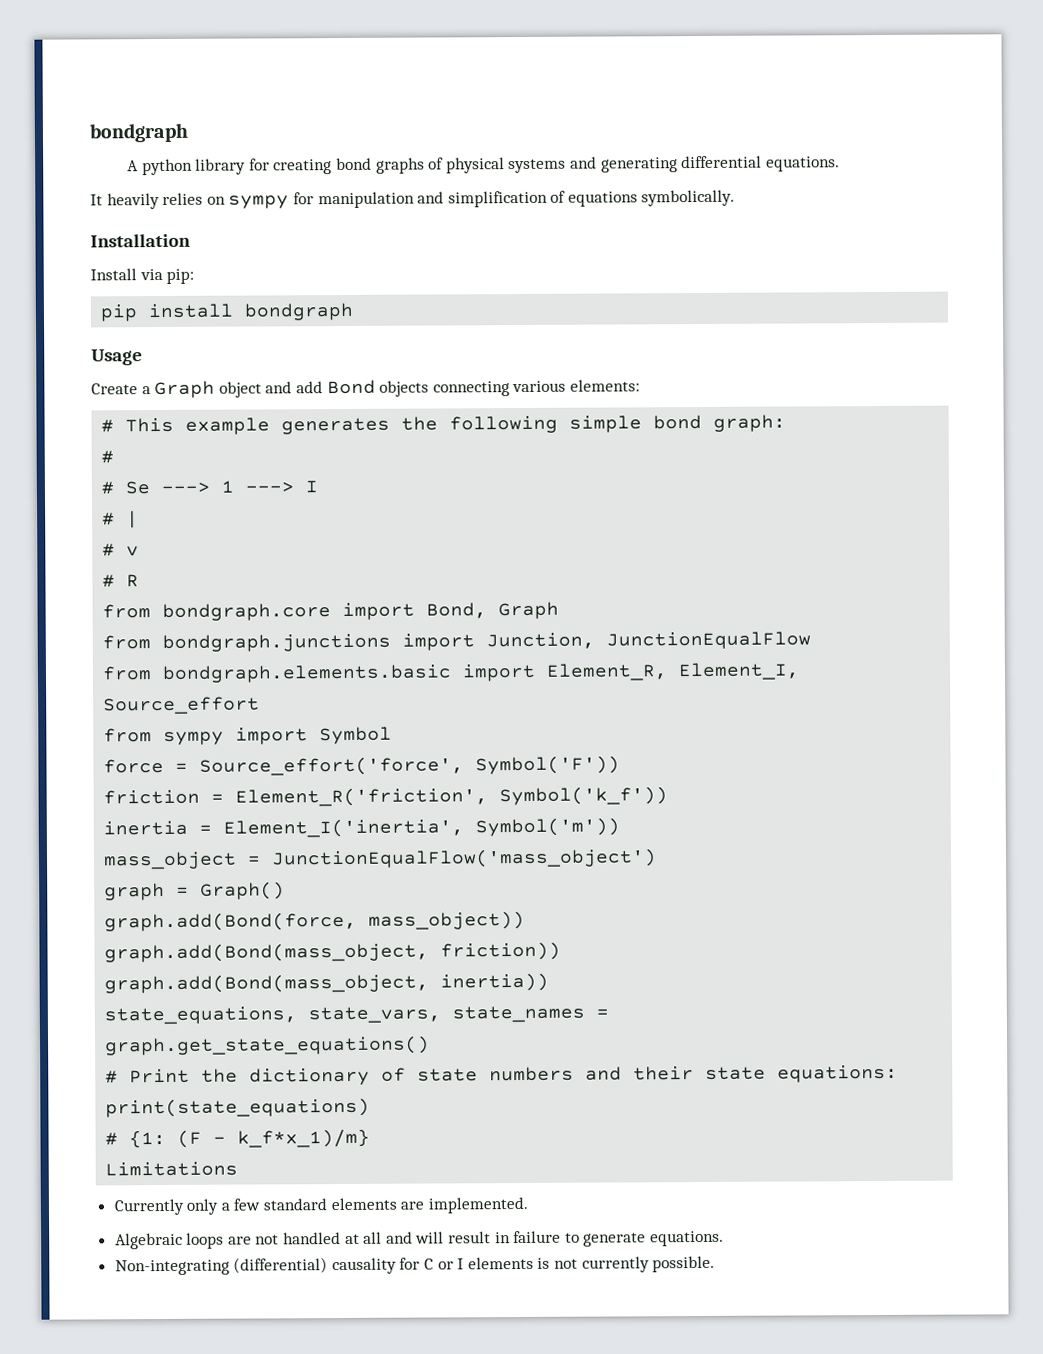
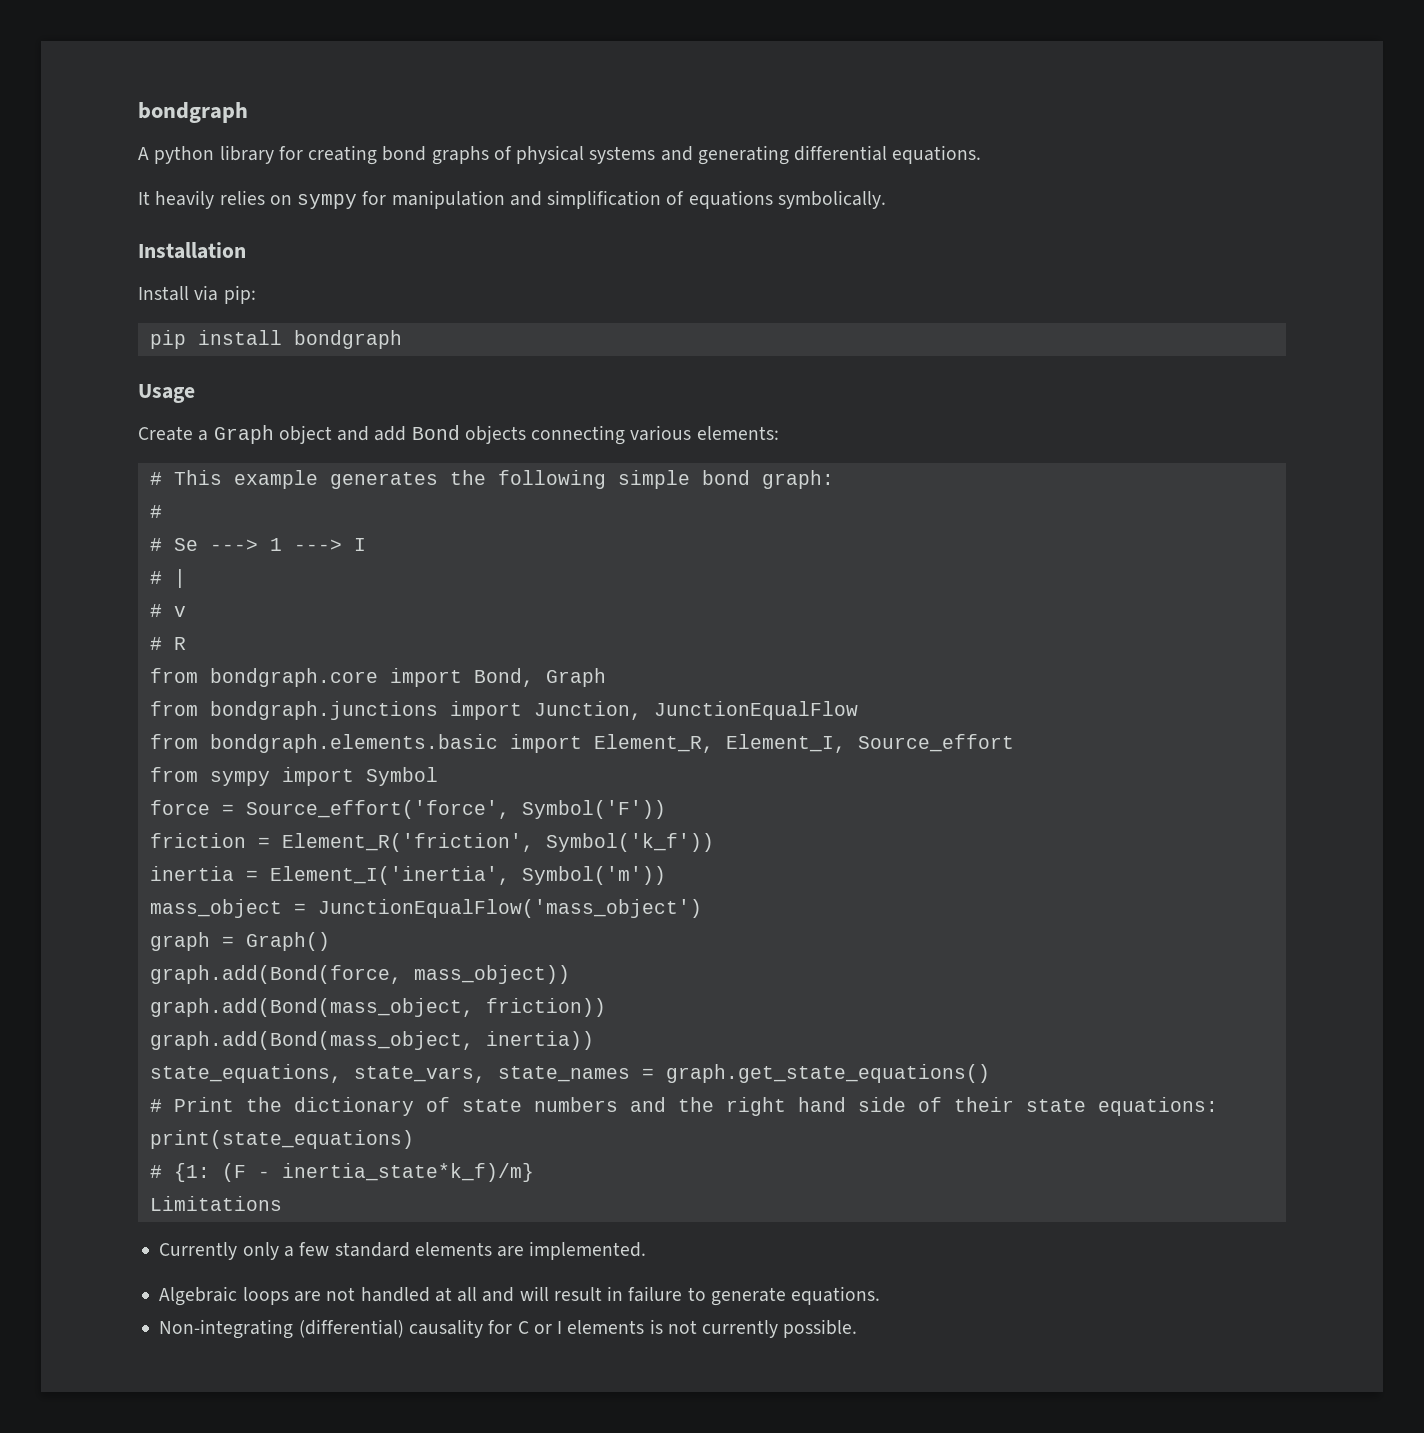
(623, 1073) none -> [677,1097,942,1116] the right hand side of
[237,1128,371,1148] k_f*x_1)/m} -> [281,1163,534,1182] inertia_state*k_f)/m}

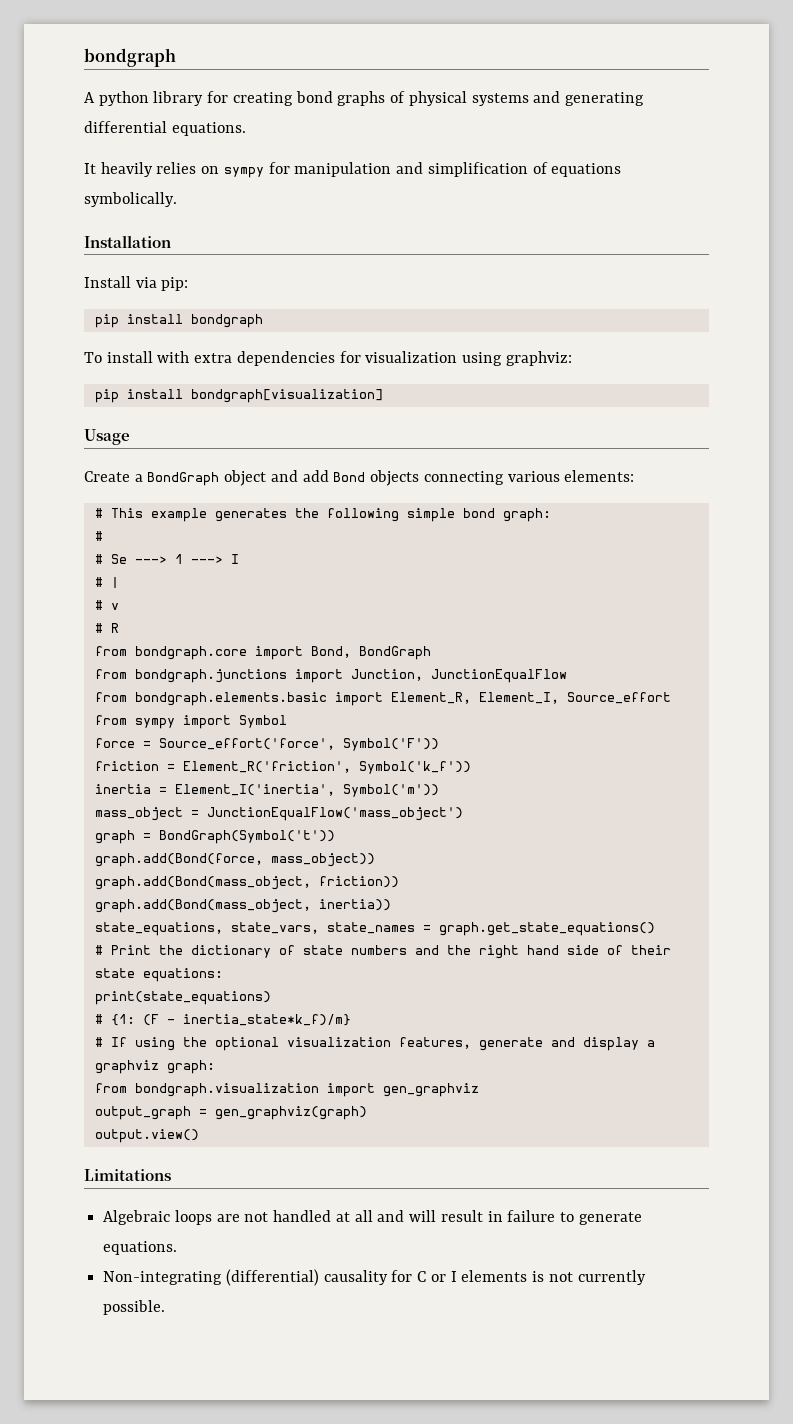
(402, 339) none -> [84,351,572,366] [94,389,383,403] // To install with extra dependencies for visualization using graphviz: // pip install bondgraph[visualization]
[213,425,274,444] Graph -> [147,472,220,486] BondGraph
[545,668,606,687] Graph -> [358,646,431,660] BondGraph
[245,932,330,951] Graph() -> [158,830,335,844] BondGraph(Symbol('t'))
[149,1196,282,1211] [159,1241,647,1260] Limitations // Currently only a few standard elements are implemented. -> [94,1037,655,1051] [94,1060,215,1074] [94,1083,479,1097] [94,1106,367,1120] [94,1129,199,1143] [84,1169,171,1181] # If using the optional visualization features, generate and display a graphviz graph: // from bondgraph.visualization import gen_graphviz // output_graph = gen_graphviz(graph) // output.view() // Limitations

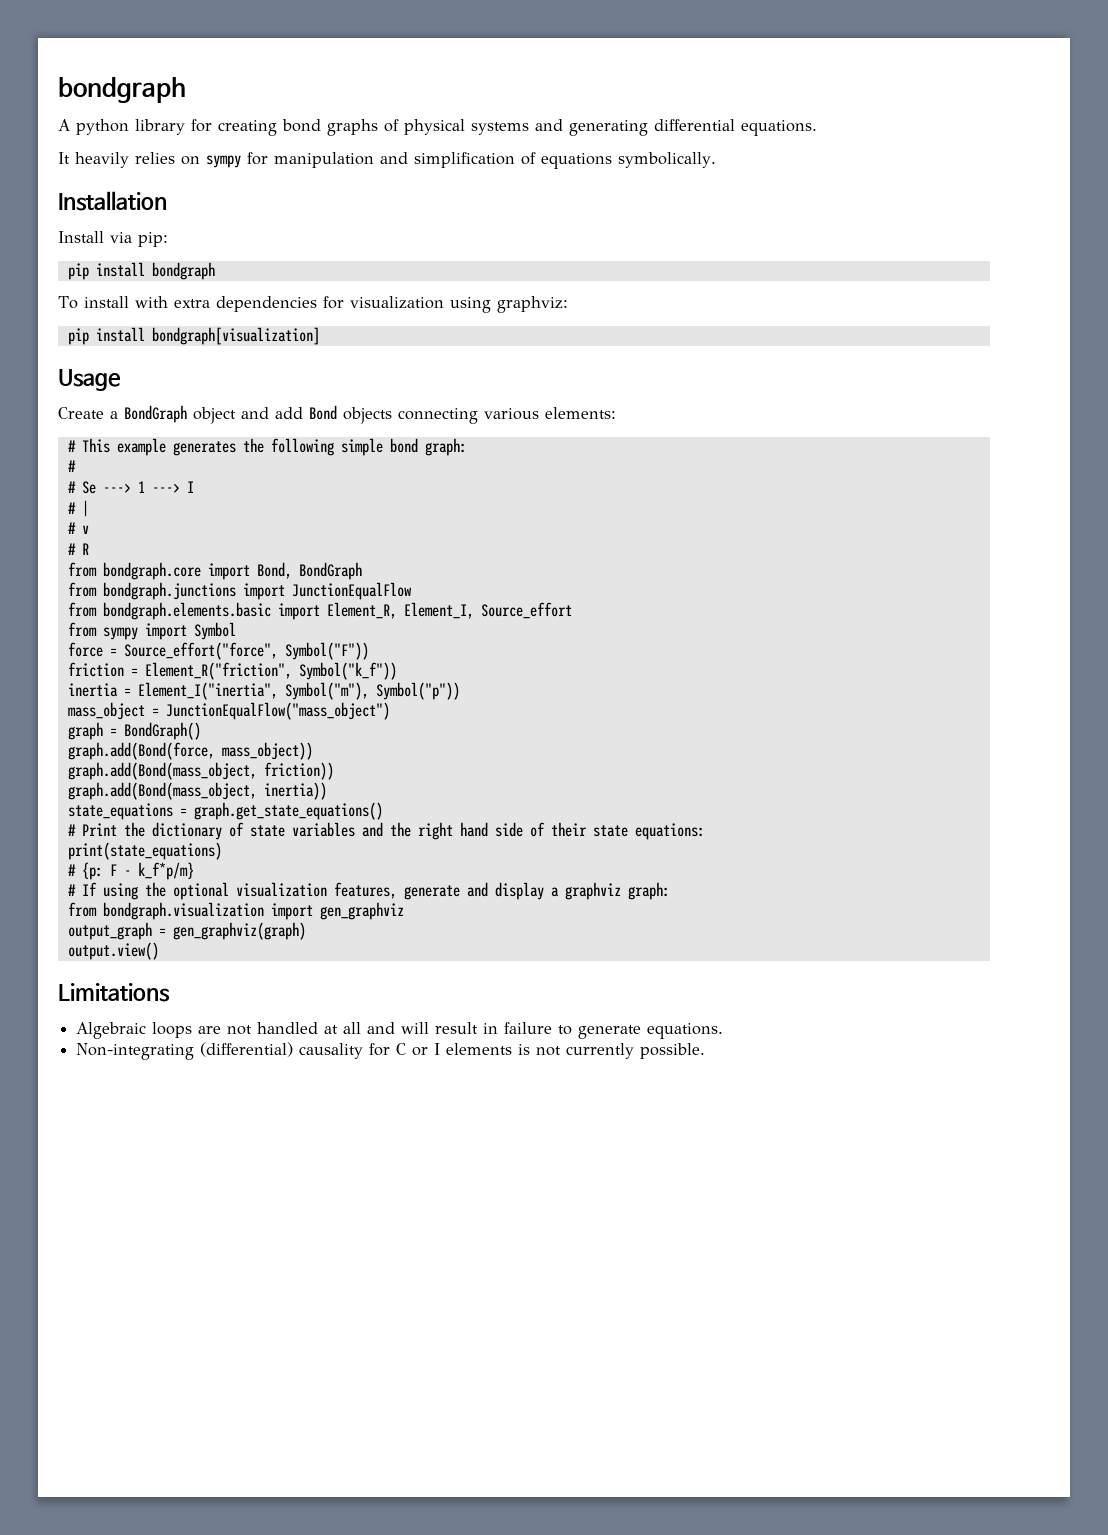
[350,669,423,681] Junction, -> (285, 591) none
[158,738,439,751] Source_effort('force', Symbol('F')) -> [123,642,369,660] Source_effort("force", Symbol("F"))
[182,761,471,774] Element_R('friction', Symbol('k_f')) -> [144,662,397,680] Element_R("friction", Symbol("k_f"))
[174,784,439,797] Element_I('inertia', Symbol('m')) -> [137,682,460,700] Element_I("inertia", Symbol("m"), Symbol("p"))
[206,807,463,821] JunctionEqualFlow('mass_object') -> [165,702,390,720] JunctionEqualFlow("mass_object")
[158,830,335,844] BondGraph(Symbol('t')) -> [123,722,201,740] BondGraph()
[94,922,415,936] state_equations, state_vars, state_names -> [67,803,173,820] state_equations
[350,945,407,955] numbers -> [291,822,355,837] variables
[110,1014,351,1026] {1: (F - inertia_state*k_f)/m} -> [81,862,194,880] {p: F - k_f*p/m}

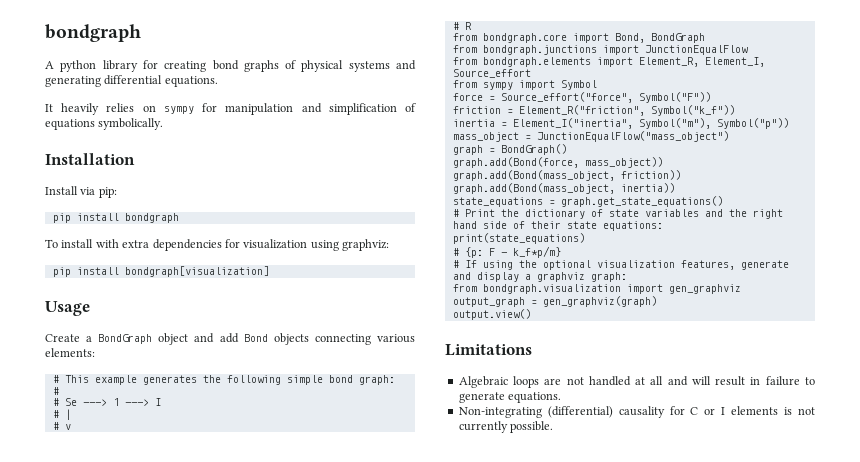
[102,602,271,620] bondgraph.elements.basic -> [482,57,591,67] bondgraph.elements

